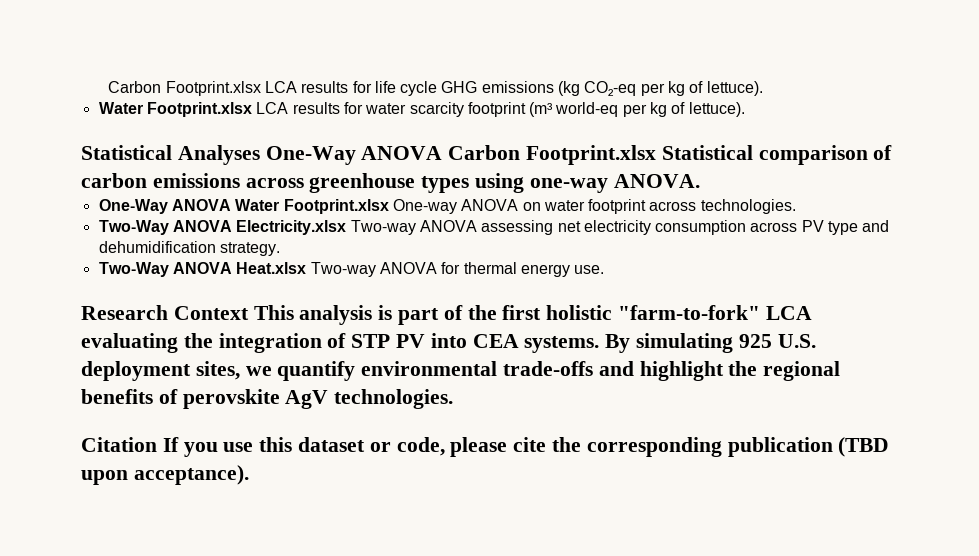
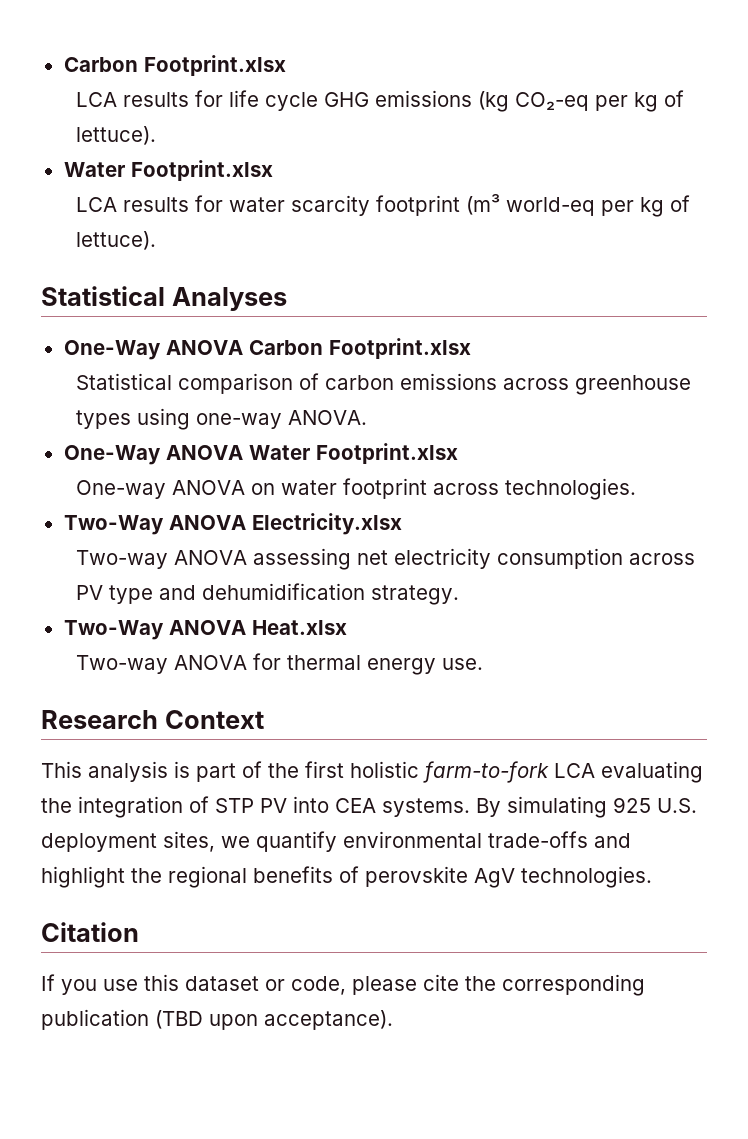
[108,81,261,96] Carbon Footprint.xlsx -> [63,55,286,76] Carbon Footprint.xlsx //
(252, 109) none -> (273, 170) //
(260, 155) none -> (287, 299) //
(657, 155) none -> (471, 348) //
(389, 206) none -> (458, 453) //
(347, 227) none -> (402, 524) //
(307, 268) none -> (347, 627) //
(249, 313) none -> (264, 719) //
[618,305,761,320] "farm-to-fork" -> [423,761,549,783] farm-to-fork
(157, 444) none -> (139, 932) //

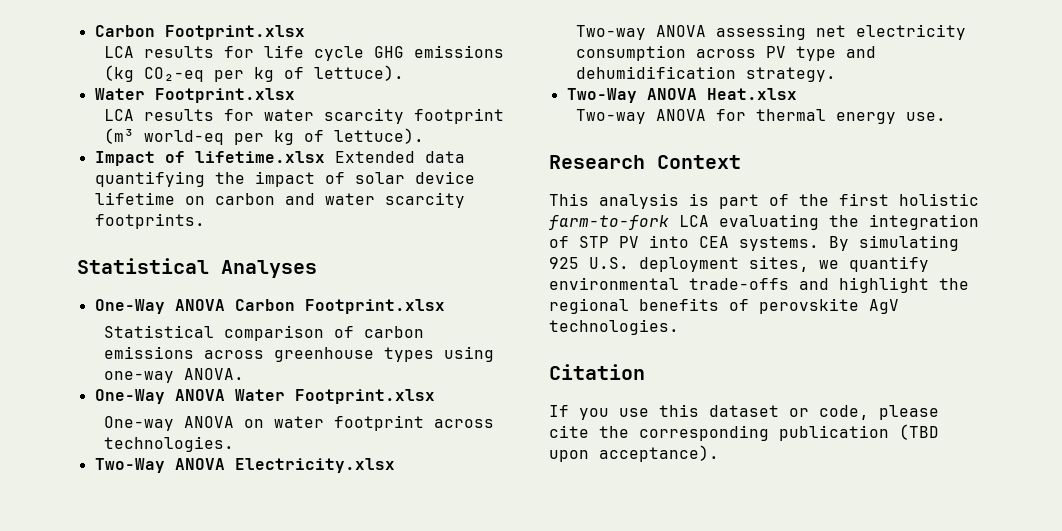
(157, 240) none -> [94,151,465,166] [94,171,475,187] [94,192,465,208] [94,213,205,229] // Impact of lifetime.xlsx Extended data quantifying the impact of solar device lifetime on carbon and water scarcity footprints.

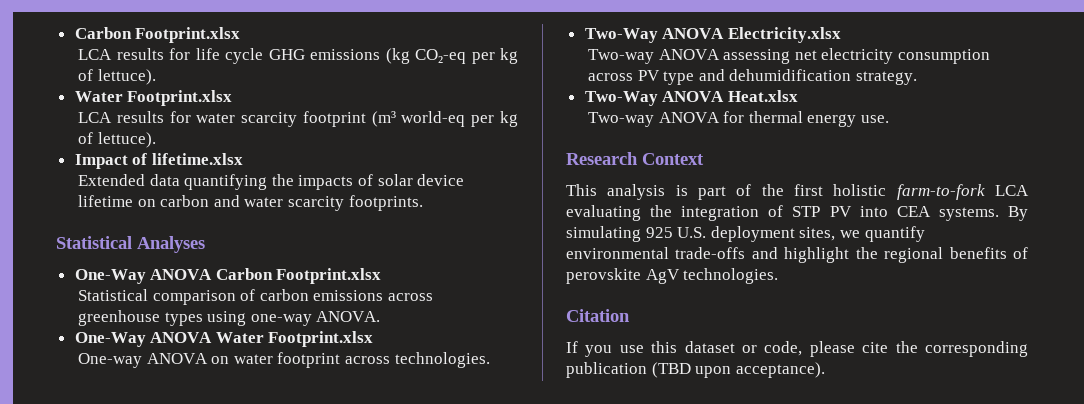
(325, 157) none -> (243, 159) //
[254,171,315,187] impact -> [298,175,354,190] impacts

